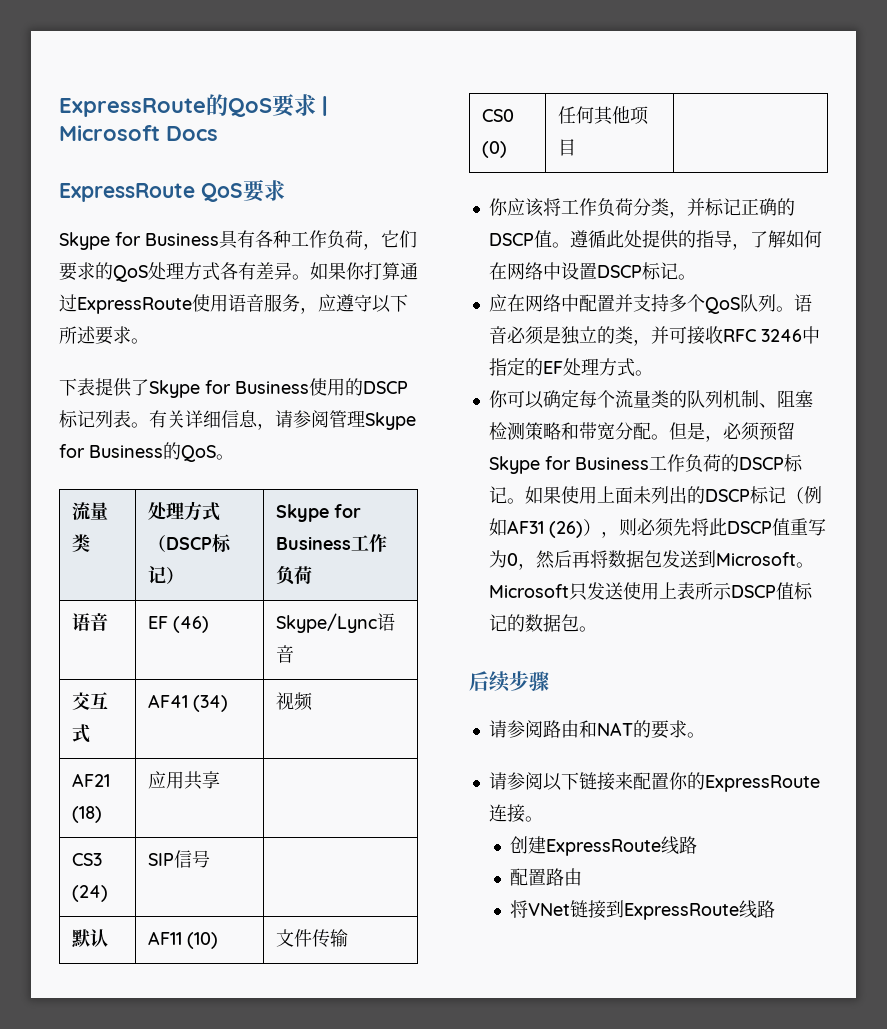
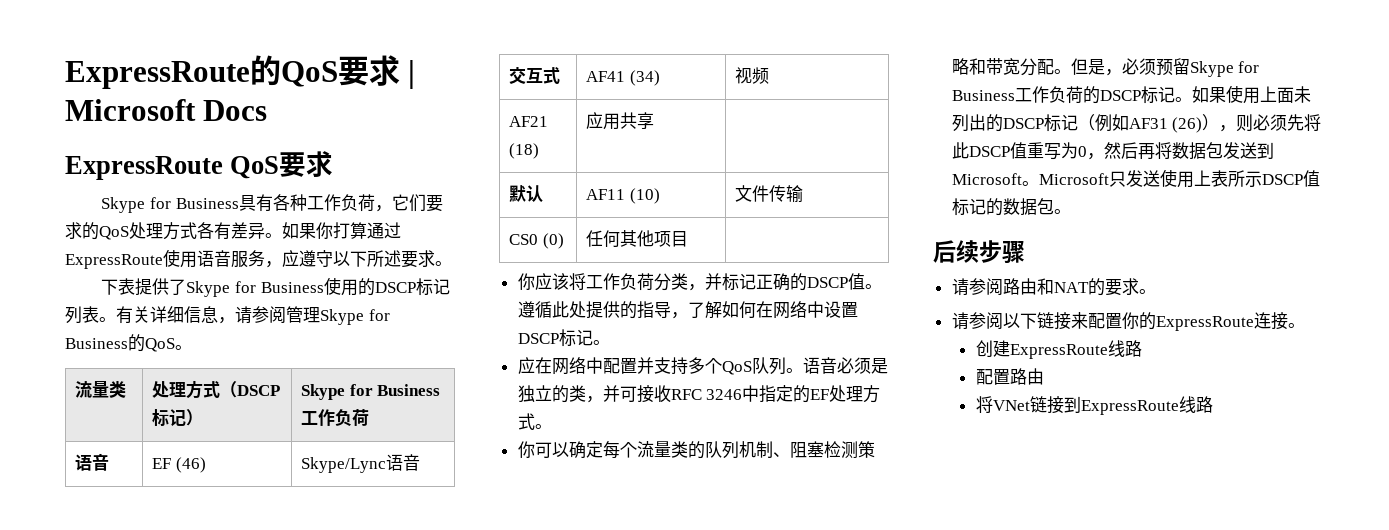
[72,853,103,866] [72,885,109,902] [148,850,211,868] // CS3 (24) | SIP信号 | -> (655, 121) none

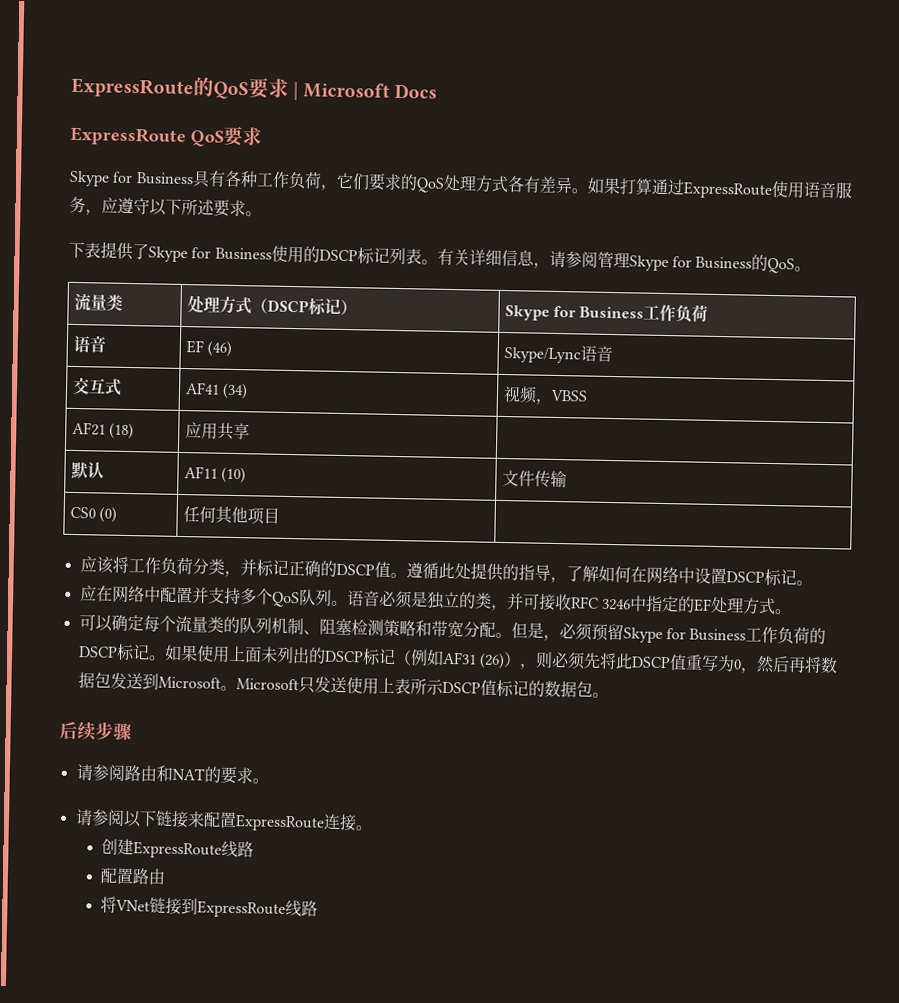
[316,222,333,239] 你 -> (621, 186) none
(770, 75) none -> [534,389,588,405] ，VBSS
[517,273,535,290] 你 -> (280, 515) none
[517,441,535,458] 你 -> (792, 612) none
[1121,312,1156,330] 你的 -> (237, 820) none

